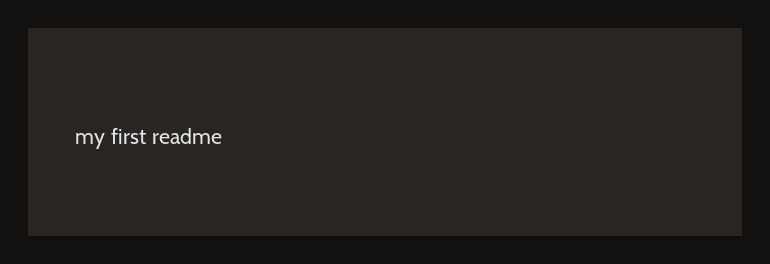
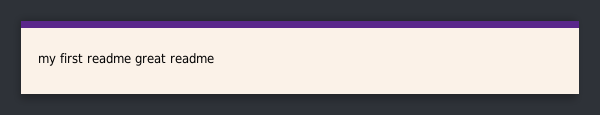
(222, 136) none -> [135,53,214,66] great readme

